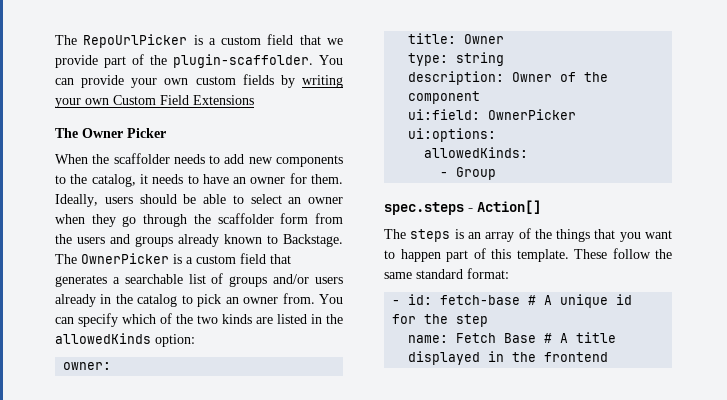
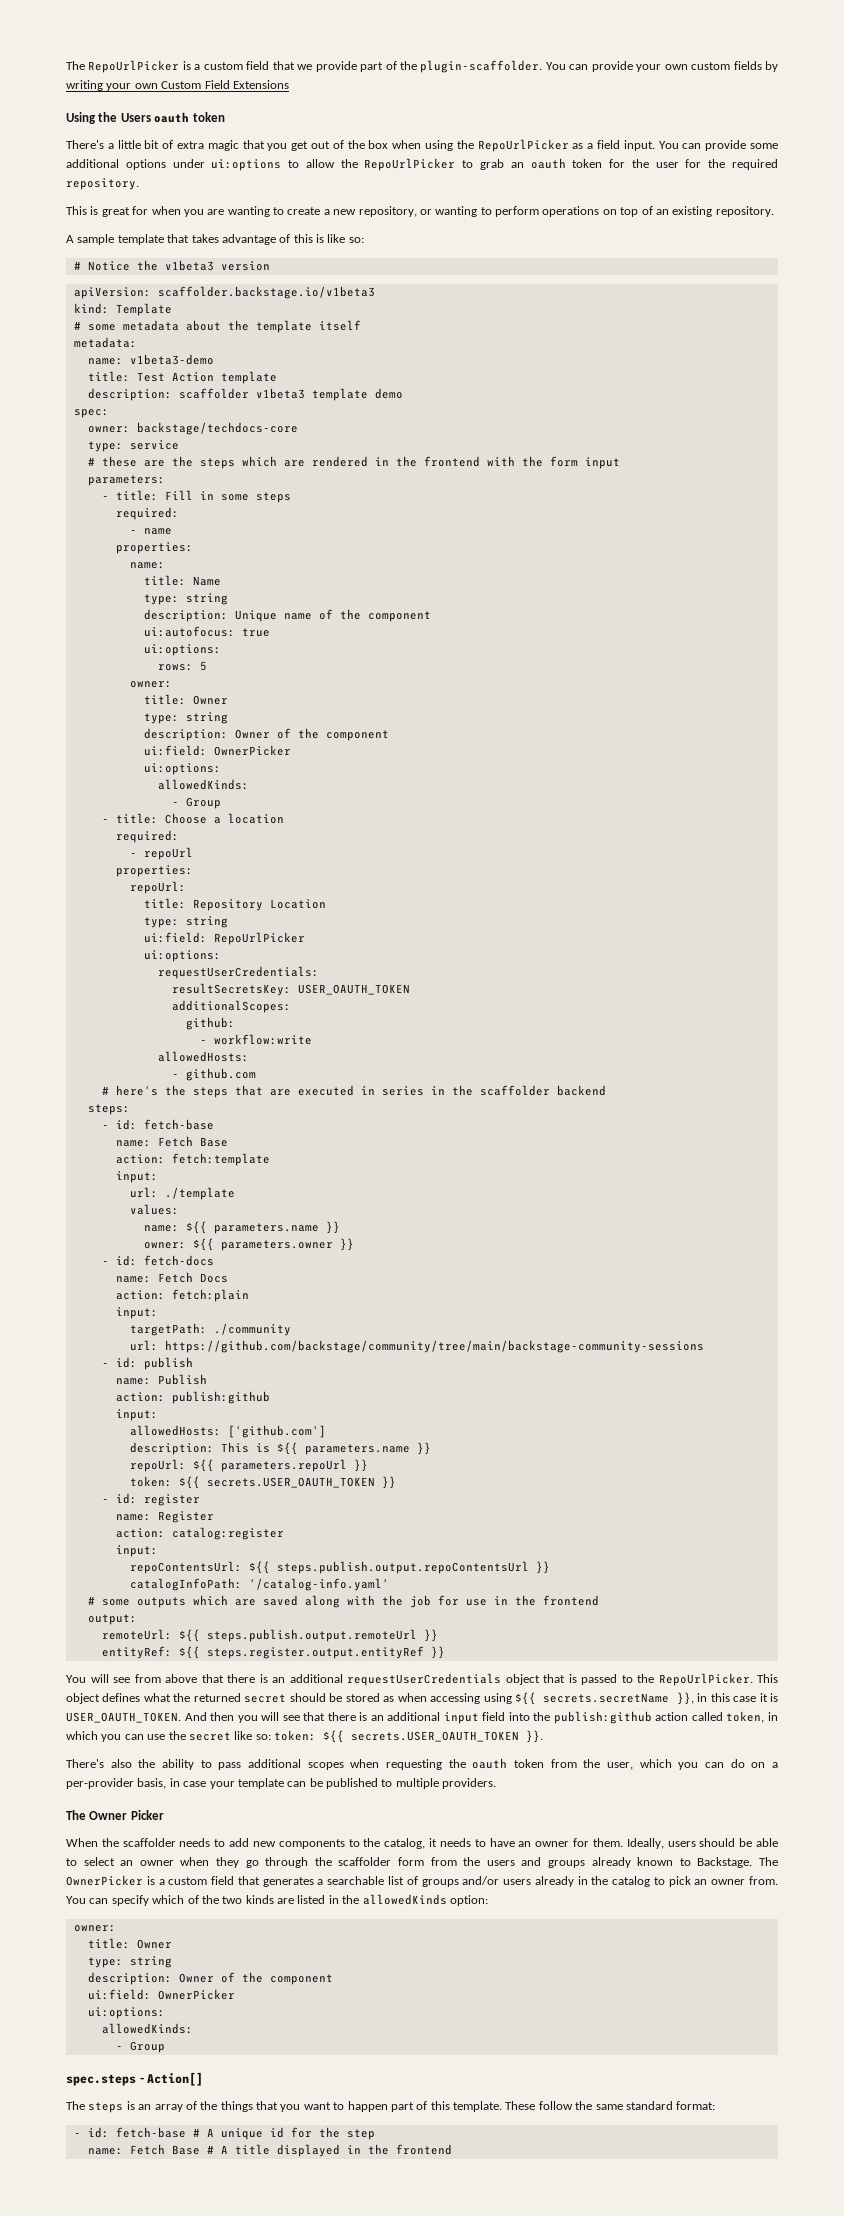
(254, 100) none -> [66,112,225,124] [66,139,778,152] [66,158,779,171] [66,178,139,190] [66,206,774,217] [66,234,364,245] [73,260,270,271] [73,286,375,299] [73,303,172,316] [73,320,361,333] [73,337,137,348] [87,354,214,365] [87,371,277,384] [87,388,403,401] [73,409,109,418] [87,422,298,435] [87,440,179,452] [87,456,620,469] [87,475,165,486] [101,490,291,503] [115,507,179,520] [129,528,172,535] [115,542,193,554] [129,562,165,569] [143,575,221,586] [143,593,228,605] [143,609,431,622] [143,626,270,637] [143,644,221,656] [157,661,207,671] [129,681,172,688] [143,694,228,705] [143,712,228,724] [143,728,389,741] [143,745,291,756] [143,763,221,775] [157,779,249,790] [171,797,221,809] [101,813,284,824] [115,830,179,843] [129,847,193,860] [115,865,193,877] [129,881,186,894] [143,898,326,911] [143,916,228,928] [143,932,305,945] [143,950,221,962] [157,966,319,979] [171,983,410,996] [171,1000,291,1013] [185,1017,235,1030] [199,1034,312,1045] [157,1051,249,1062] [171,1068,256,1081] [101,1085,606,1098] [87,1104,130,1115] [101,1119,214,1130] [115,1136,228,1147] [115,1153,270,1166] [115,1171,158,1183] [129,1187,235,1200] [129,1204,179,1215] [143,1221,340,1234] [143,1238,354,1251] [101,1255,214,1266] [115,1272,228,1283] [115,1289,249,1302] [115,1307,158,1319] [129,1323,291,1336] [129,1340,704,1353] [101,1357,193,1370] [115,1374,207,1385] [115,1391,270,1404] [115,1409,158,1421] [129,1425,326,1438] [129,1442,431,1455] [129,1459,368,1472] [129,1476,396,1489] [101,1493,200,1506] [115,1511,214,1523] [115,1527,284,1540] [115,1545,158,1557] [129,1561,550,1574] [129,1578,389,1591] [87,1595,599,1608] [87,1614,137,1625] [101,1629,438,1642] [101,1646,445,1659] [66,1673,778,1686] [66,1692,779,1705] [66,1711,778,1724] [66,1730,543,1743] [66,1758,778,1770] [66,1778,497,1789] // Using the Users oauth token // There's a little bit of extra magic that you get out of the box when using the RepoUrlPicker as a field input. You can provide some additional options under ui:options to allow the RepoUrlPicker to grab an oauth token for the user for the required repository. // This is great for when you are wanting to create a new repository, or wanting to perform operations on top of an existing repository. // A sample template that takes advantage of this is like so: // # Notice the v1beta3 version // apiVersion: scaffolder.backstage.io/v1beta3 // kind: Template // # some metadata about the template itself // metadata: // name: v1beta3-demo // title: Test Action template // description: scaffolder v1beta3 template demo // spec: // owner: backstage/techdocs-core // type: service // # these are the steps which are rendered in the frontend with the form input // parameters: // - title: Fill in some steps // required: // - name // properties: // name: // title: Name // type: string // description: Unique name of the component // ui:autofocus: true // ui:options: // rows: 5 // owner: // title: Owner // type: string // description: Owner of the component // ui:field: OwnerPicker // ui:options: // allowedKinds: // - Group // - title: Choose a location // required: // - repoUrl // properties: // repoUrl: // title: Repository Location // type: string // ui:field: RepoUrlPicker // ui:options: // requestUserCredentials: // resultSecretsKey: USER_OAUTH_TOKEN // additionalScopes: // github: // - workflow:write // allowedHosts: // - github.com // # here's the steps that are executed in series in the scaffolder backend // steps: // - id: fetch-base // name: Fetch Base // action: fetch:template // input: // url: ./template // values: // name: ${{ parameters.name }} // owner: ${{ parameters.owner }} // - id: fetch-docs // name: Fetch Docs // action: fetch:plain // input: // targetPath: ./community // url: https://github.com/backstage/community/tree/main/backstage-community-sessions // - id: publish // name: Publish // action: publish:github // input: // allowedHosts: ['github.com'] // description: This is ${{ parameters.name }} // repoUrl: ${{ parameters.repoUrl }} // token: ${{ secrets.USER_OAUTH_TOKEN }} // - id: register // name: Register // action: catalog:register // input: // repoContentsUrl: ${{ steps.publish.output.repoContentsUrl }} // catalogInfoPath: '/catalog-info.yaml' // # some outputs which are saved along with the job for use in the frontend // output: // remoteUrl: ${{ steps.publish.output.remoteUrl }} // entityRef: ${{ steps.register.output.entityRef }} // You will see from above that there is an additional requestUserCredentials object that is passed to the RepoUrlPicker. This object defines what the returned secret should be stored as when accessing using ${{ secrets.secretName }}, in this case it is USER_OAUTH_TOKEN. And then you will see that there is an additional input field into the publish:github action called token, in which you can use the secret like so: token: ${{ secrets.USER_OAUTH_TOKEN }}. // There's also the ability to pass additional scopes when requesting the oauth token from the user, which you can do on a per-provider basis, in case your template can be published to multiple providers.

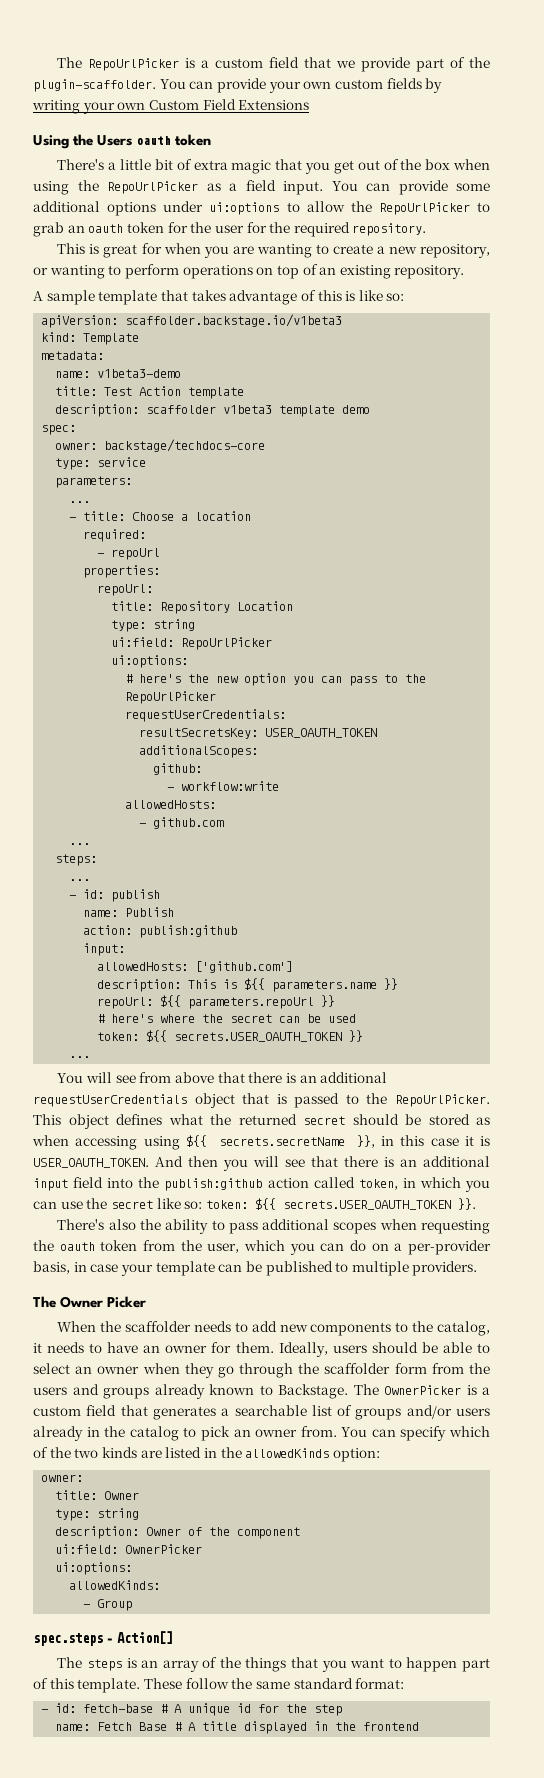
[73,260,270,271] // # Notice the v1beta3 version -> (405, 297) none
[73,320,361,333] // # some metadata about the template itself -> (140, 339) none
[87,456,620,469] [87,475,165,486] [101,490,291,503] [115,507,179,520] [129,528,172,535] [115,542,193,554] [129,562,165,569] [143,575,221,586] [143,593,228,605] [143,609,431,622] [143,626,270,637] [143,644,221,656] [157,661,207,671] [129,681,172,688] [143,694,228,705] [143,712,228,724] [143,728,389,741] [143,745,291,756] [143,763,221,775] [157,779,249,790] [171,797,221,809] # these are the steps which are rendered in the frontend with the form input // parameters: // - title: Fill in some steps // required: // - name // properties: // name: // title: Name // type: string // description: Unique name of the component // ui:autofocus: true // ui:options: // rows: 5 // owner: // title: Owner // type: string // description: Owner of the component // ui:field: OwnerPicker // ui:options: // allowedKinds: // - Group -> [55,476,133,488] [69,501,91,503] parameters: // ...
(221, 956) none -> [125,673,427,686] [125,691,217,704] // # here's the new option you can pass to the RepoUrlPicker
[101,1085,606,1098] [87,1104,130,1115] [101,1119,214,1130] [115,1136,228,1147] [115,1153,270,1166] [115,1171,158,1183] [129,1187,235,1200] [129,1204,179,1215] [143,1221,340,1234] [143,1238,354,1251] [101,1255,214,1266] [115,1272,228,1283] [115,1289,249,1302] [115,1307,158,1319] [129,1323,291,1336] [129,1340,704,1353] # here's the steps that are executed in series in the scaffolder backend // steps: // - id: fetch-base // name: Fetch Base // action: fetch:template // input: // url: ./template // values: // name: ${{ parameters.name }} // owner: ${{ parameters.owner }} // - id: fetch-docs // name: Fetch Docs // action: fetch:plain // input: // targetPath: ./community // url: https://github.com/backstage/community/tree/main/backstage-community-sessions -> [69,843,91,845] [55,854,98,866] [69,879,91,881] ... // steps: // ...
[129,1476,396,1489] [101,1493,200,1506] [115,1511,214,1523] [115,1527,284,1540] [115,1545,158,1557] [129,1561,550,1574] [129,1578,389,1591] [87,1595,599,1608] [87,1614,137,1625] [101,1629,438,1642] [101,1646,445,1659] token: ${{ secrets.USER_OAUTH_TOKEN }} // - id: register // name: Register // action: catalog:register // input: // repoContentsUrl: ${{ steps.publish.output.repoContentsUrl }} // catalogInfoPath: '/catalog-info.yaml' // # some outputs which are saved along with the job for use in the frontend // output: // remoteUrl: ${{ steps.publish.output.remoteUrl }} // entityRef: ${{ steps.register.output.entityRef }} -> [97,1014,357,1023] [97,1030,364,1042] [69,1056,91,1058] # here's where the secret can be used // token: ${{ secrets.USER_OAUTH_TOKEN }} // ...

